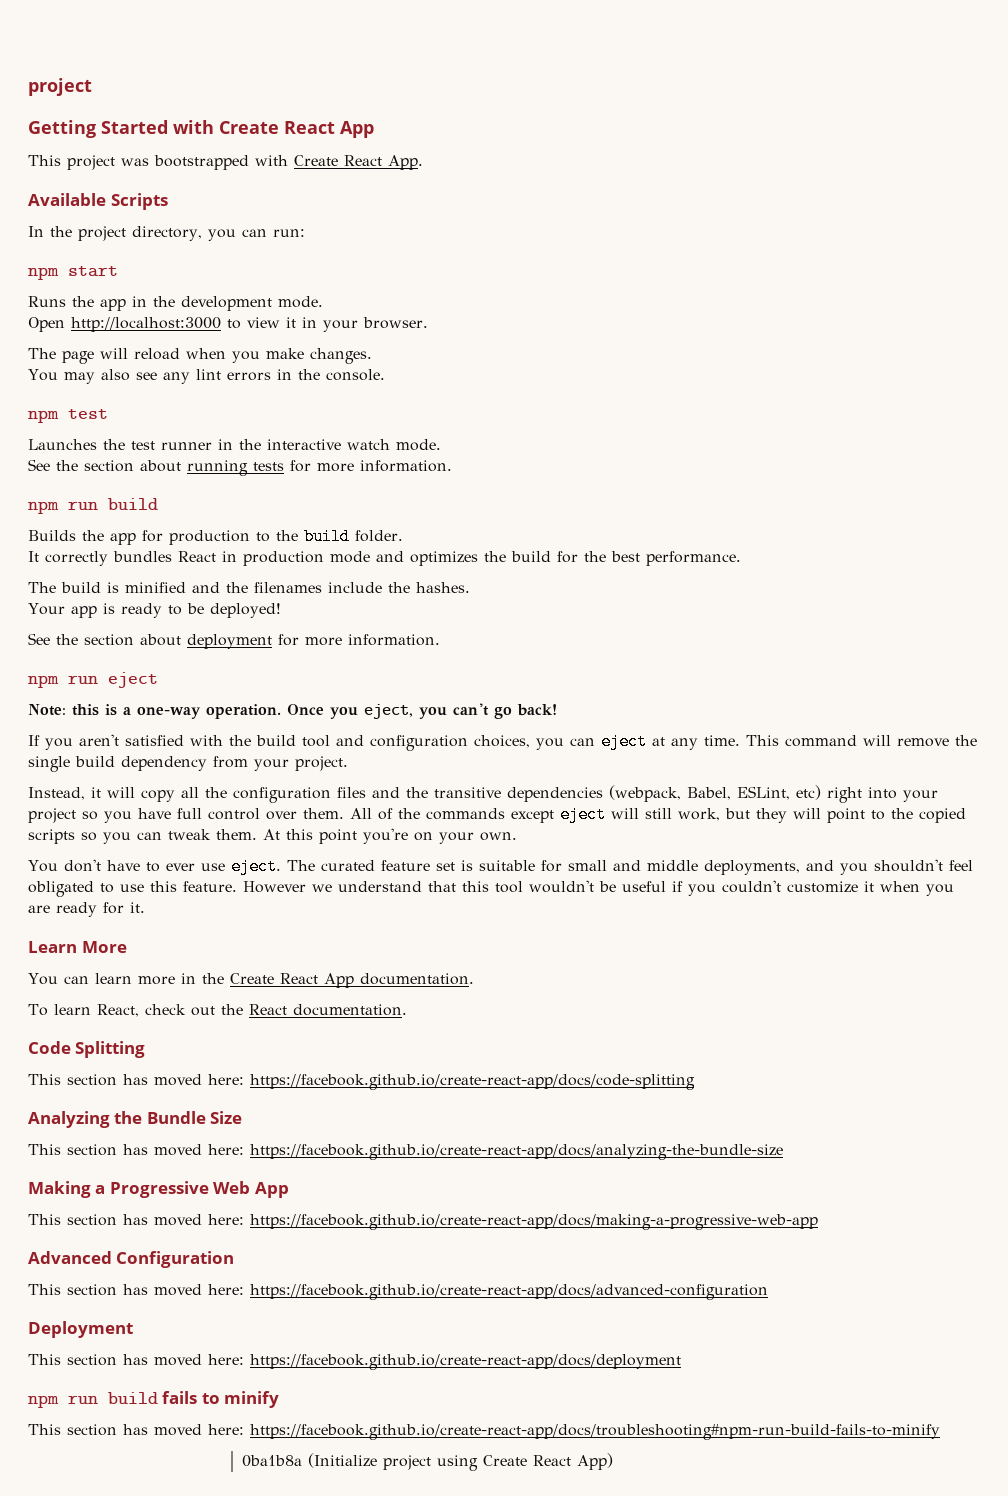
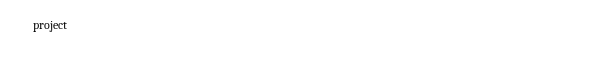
[28,78,92,96] [28,120,374,138] [28,155,423,170] [28,193,168,210] [28,226,305,241] [28,266,118,280] [28,296,323,311] [28,317,428,332] [28,348,372,364] [28,369,385,384] [28,409,108,423] [28,439,441,451] [28,459,452,476] [28,498,158,514] [28,528,403,545] [28,551,741,566] [28,582,470,593] [28,603,281,618] [28,633,440,649] [28,672,158,688] [28,703,557,719] [28,733,977,751] [28,756,348,772] [28,785,938,803] [28,806,966,823] [28,828,517,844] [28,858,973,875] [28,880,954,897] [28,902,145,917] [28,941,127,953] [28,973,474,988] [28,1004,407,1017] [28,1041,146,1058] [28,1074,695,1090] [28,1111,243,1128] [28,1144,783,1160] [28,1181,289,1198] [28,1214,818,1230] [28,1251,235,1268] [28,1284,768,1300] [28,1321,133,1338] [28,1354,681,1370] [28,1391,280,1408] [28,1424,940,1440] [242,1453,614,1471] project // Getting Started with Create React App // This project was bootstrapped with Create React App. // Available Scripts // In the project directory, you can run: // npm start // Runs the app in the development mode. // Open http://localhost:3000 to view it in your browser. // The page will reload when you make changes. // You may also see any lint errors in the console. // npm test // Launches the test runner in the interactive watch mode. // See the section about running tests for more information. // npm run build // Builds the app for production to the build folder. // It correctly bundles React in production mode and optimizes the build for the best performance. // The build is minified and the filenames include the hashes. // Your app is ready to be deployed! // See the section about deployment for more information. // npm run eject // Note: this is a one-way operation. Once you eject, you can't go back! // If you aren't satisfied with the build tool and configuration choices, you can eject at any time. This command will remove the single build dependency from your project. // Instead, it will copy all the configuration files and the transitive dependencies (webpack, Babel, ESLint, etc) right into your project so you have full control over them. All of the commands except eject will still work, but they will point to the copied scripts so you can tweak them. At this point you're on your own. // You don't have to ever use eject. The curated feature set is suitable for small and middle deployments, and you shouldn't feel obligated to use this feature. However we understand that this tool wouldn't be useful if you couldn't customize it when you are ready for it. // Learn More // You can learn more in the Create React App documentation. // To learn React, check out the React documentation. // Code Splitting // This section has moved here: https://facebook.github.io/create-react-app/docs/code-splitting // Analyzing the Bundle Size // This section has moved here: https://facebook.github.io/create-react-app/docs/analyzing-the-bundle-size // Making a Progressive Web App // This section has moved here: https://facebook.github.io/create-react-app/docs/making-a-progressive-web-app // Advanced Configuration // This section has moved here: https://facebook.github.io/create-react-app/docs/advanced-configuration // Deployment // This section has moved here: https://facebook.github.io/create-react-app/docs/deployment // npm run build fails to minify // This section has moved here: https://facebook.github.io/create-react-app/docs/troubleshooting#npm-run-build-fails-to-minify // 0ba1b8a (Initialize project using Create React App) -> [33,21,67,32] project

